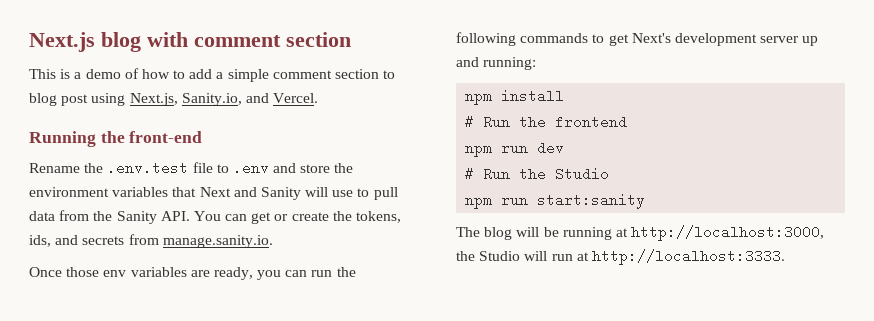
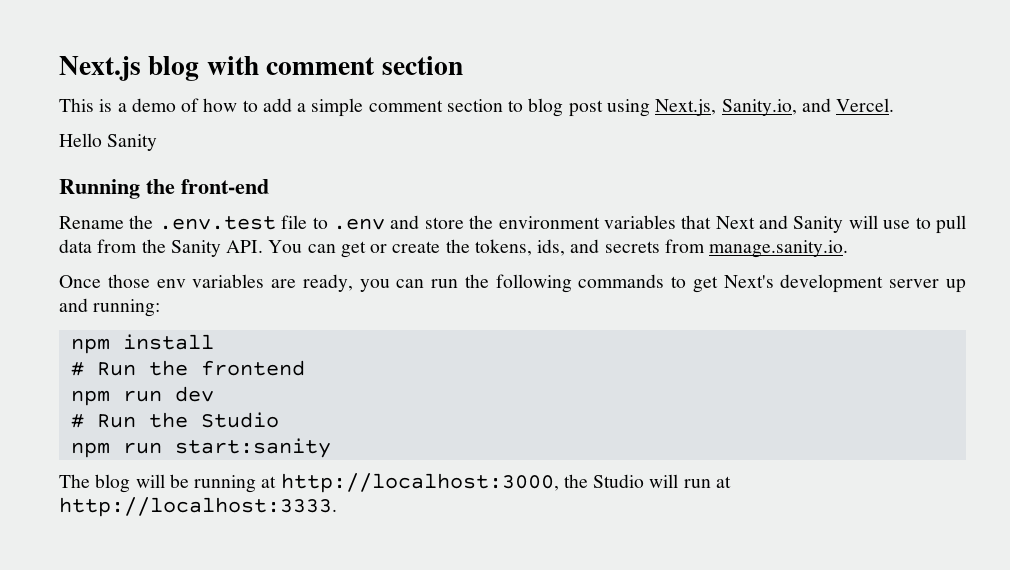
(319, 98) none -> [59,133,158,151] // Hello Sanity

